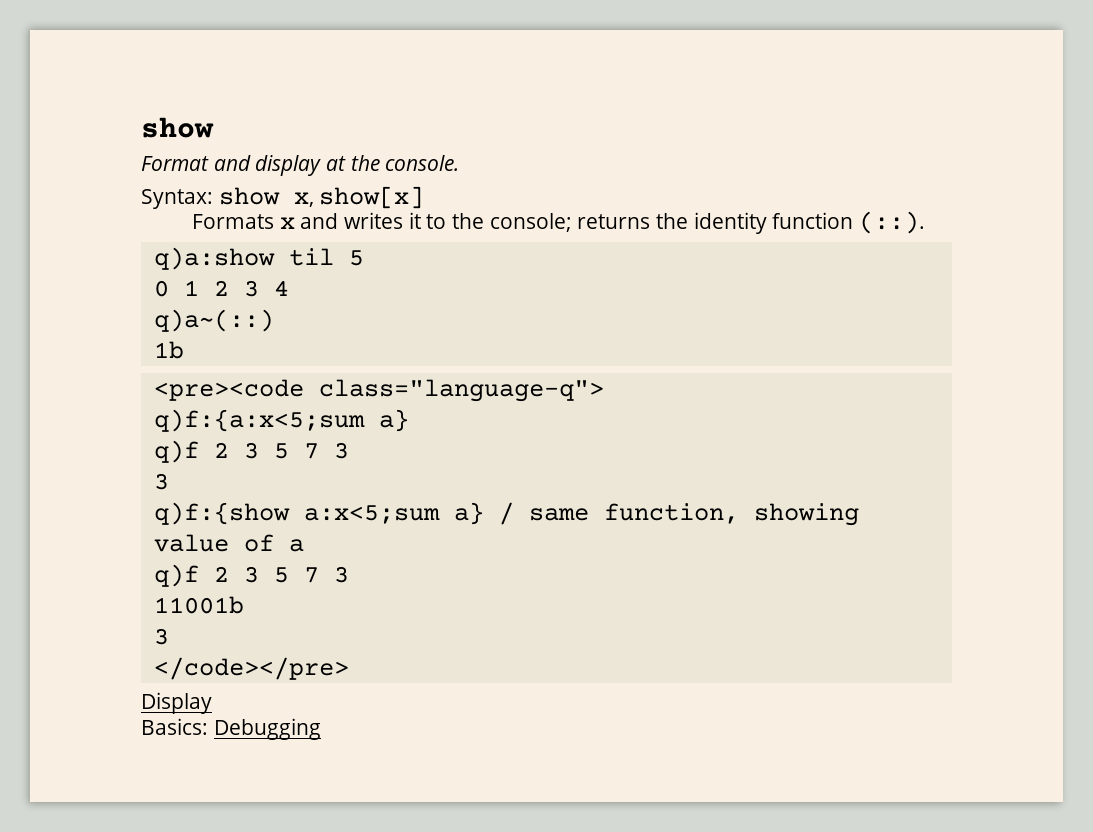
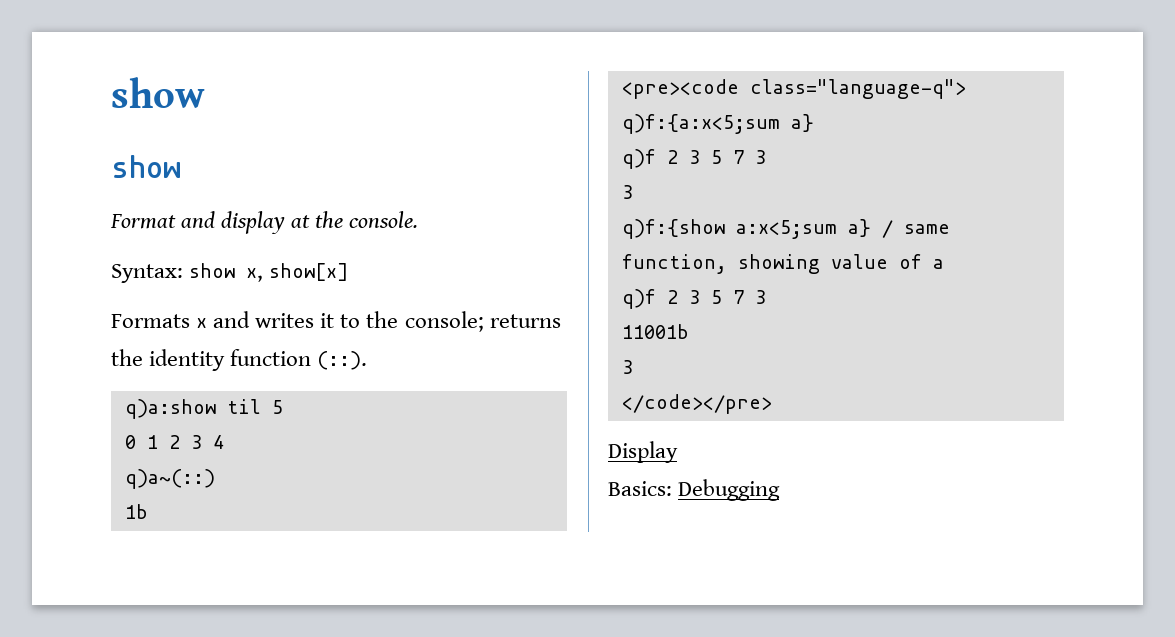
[141,117,214,138] show -> [111,77,205,108] [111,155,181,178] show // show

